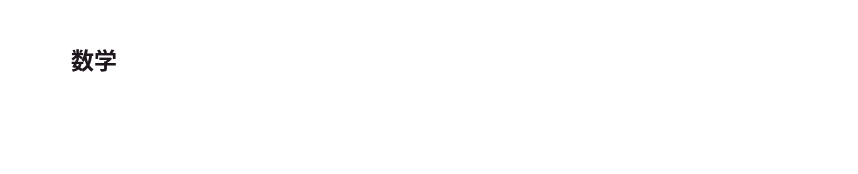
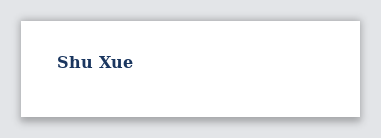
[71,49,117,72] 数学 -> [57,56,133,68] Shu Xue

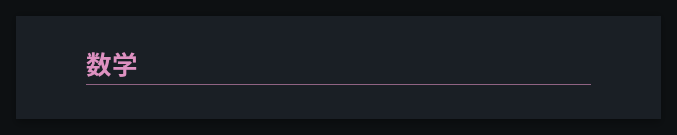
[57,56,133,68] Shu Xue -> [86,52,138,77] 数学

